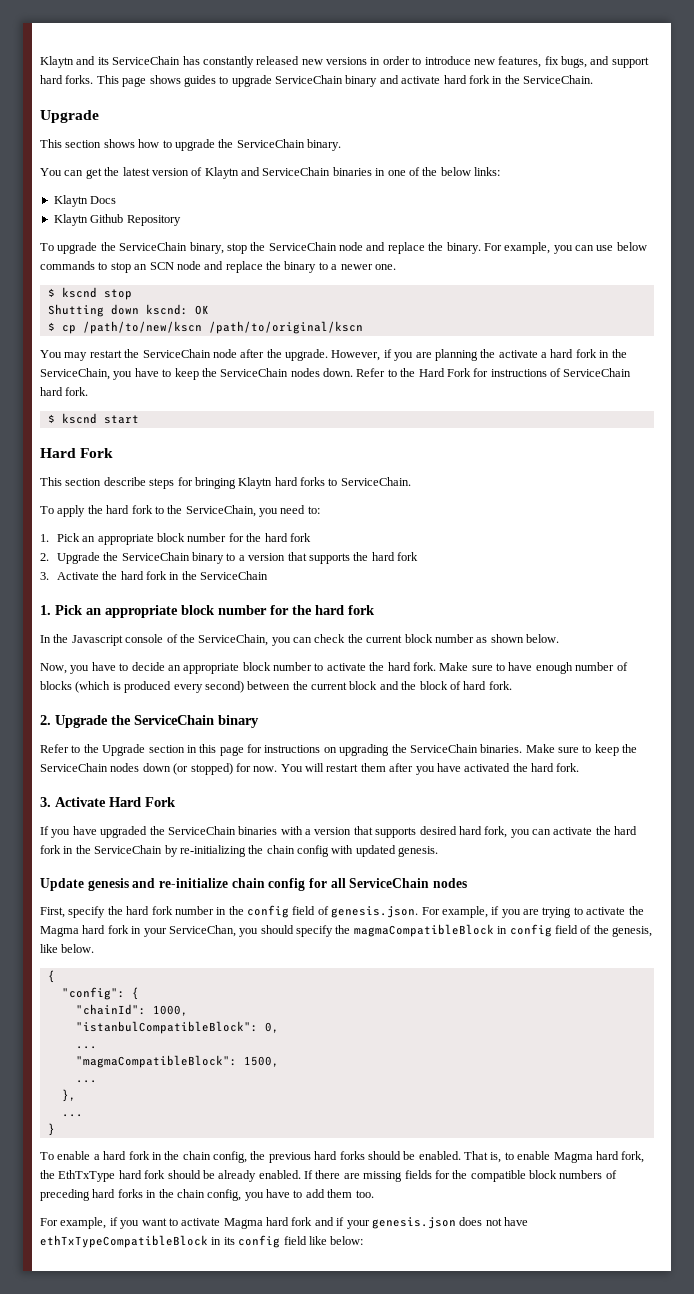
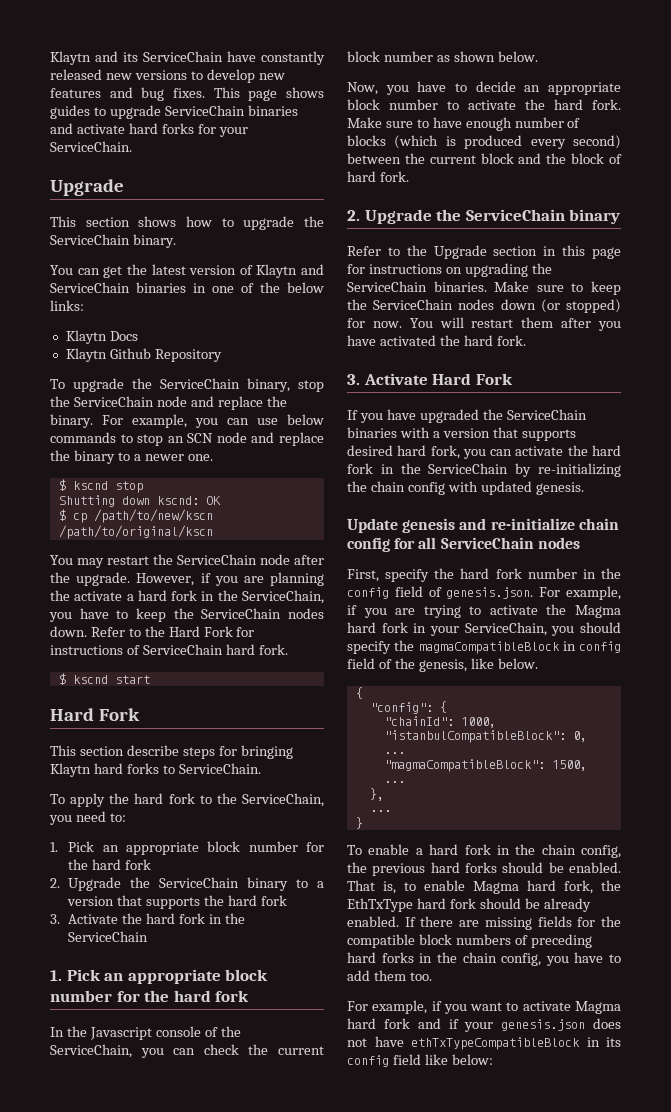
[182,56,200,65] has -> [227,51,256,62] have
[370,56,649,68] [40,75,94,84] in order to introduce new features, fix bugs, and support hard forks. -> [190,69,285,83] [50,87,205,101] to develop new features and bug fixes.
[345,75,378,87] binary -> [247,105,298,116] binaries
[468,75,520,84] fork in the -> [161,123,248,137] forks for your
[168,925,236,937] ServiceChan, -> [464,622,547,636] ServiceChain,

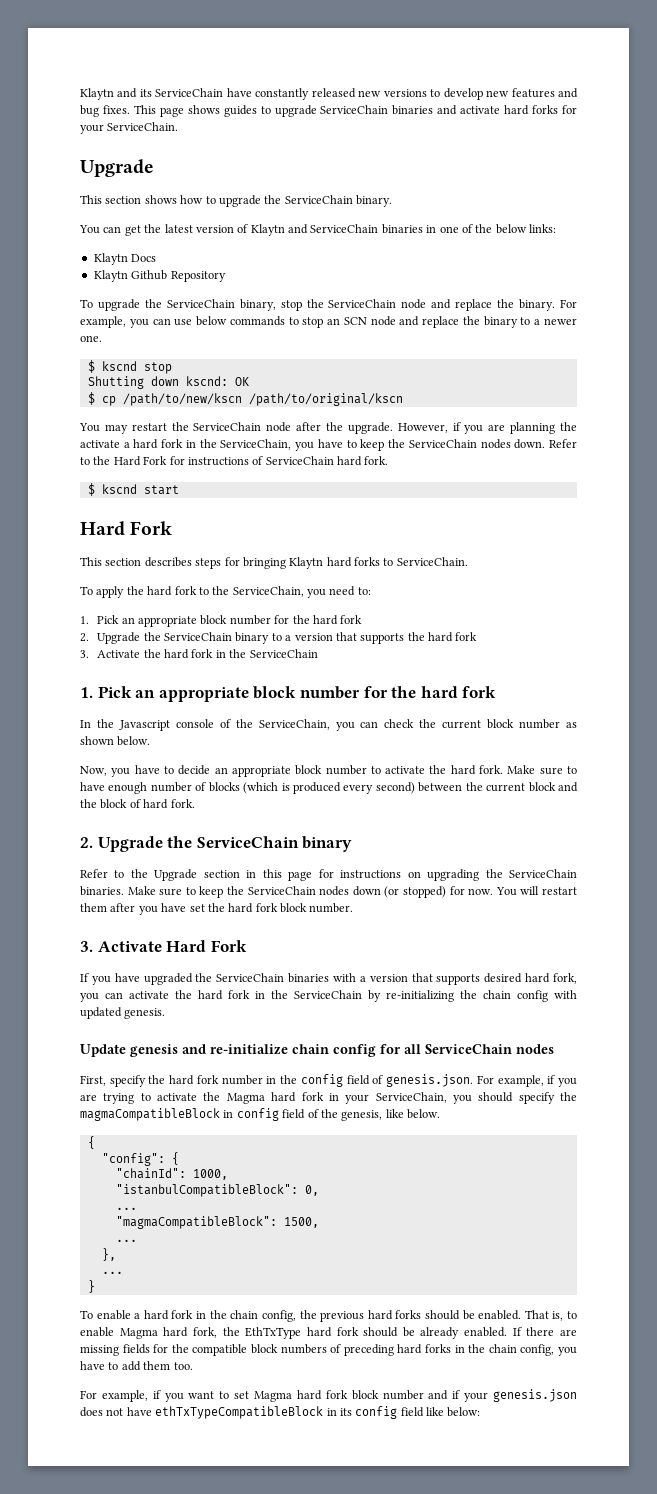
[126,745,179,756] describe -> [144,557,192,567] describes
[379,335,526,346] activated the hard fork. -> [189,903,354,913] set the hard fork block number.
[522,1001,621,1014] [347,1018,410,1029] activate Magma hard fork -> [234,1390,424,1402] set Magma hard fork block number

